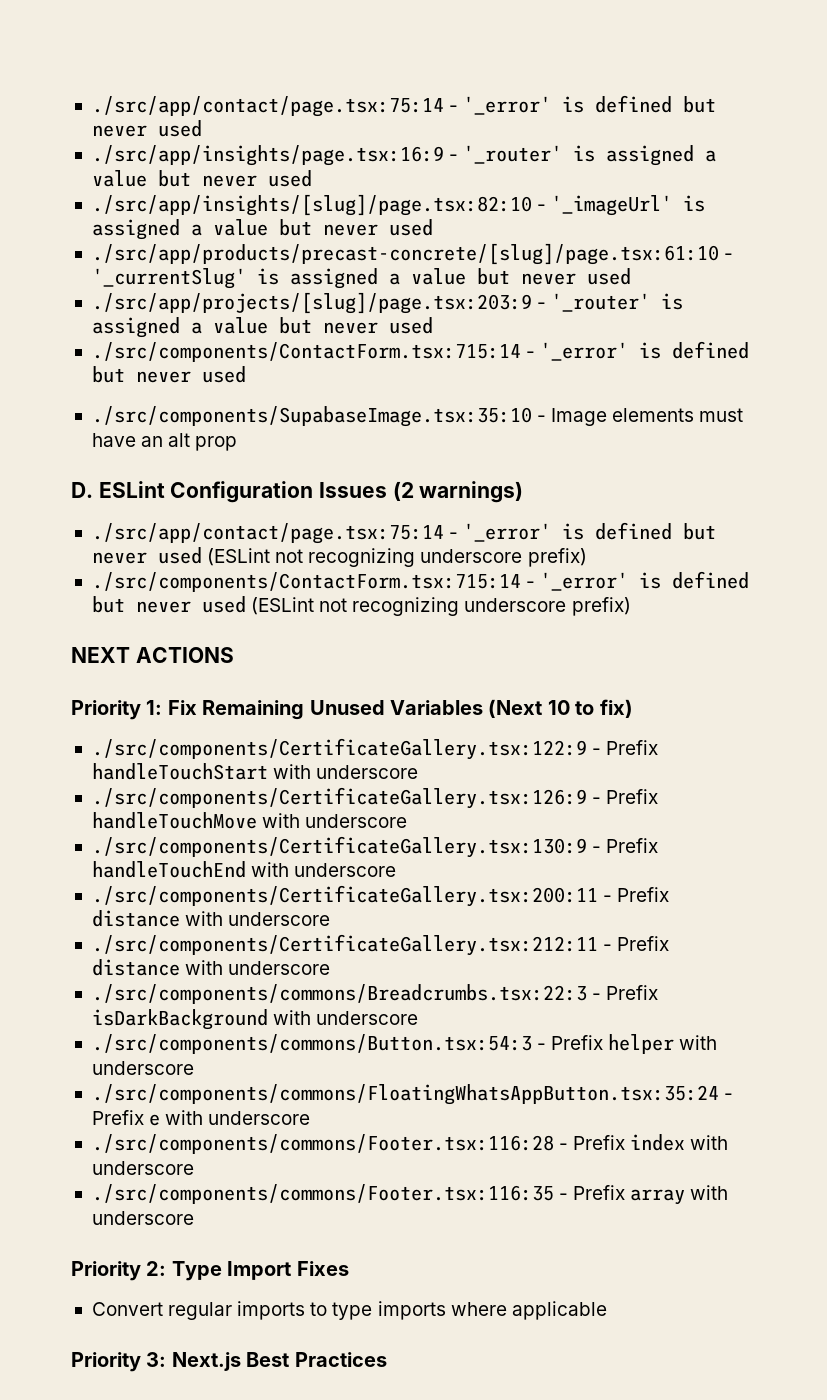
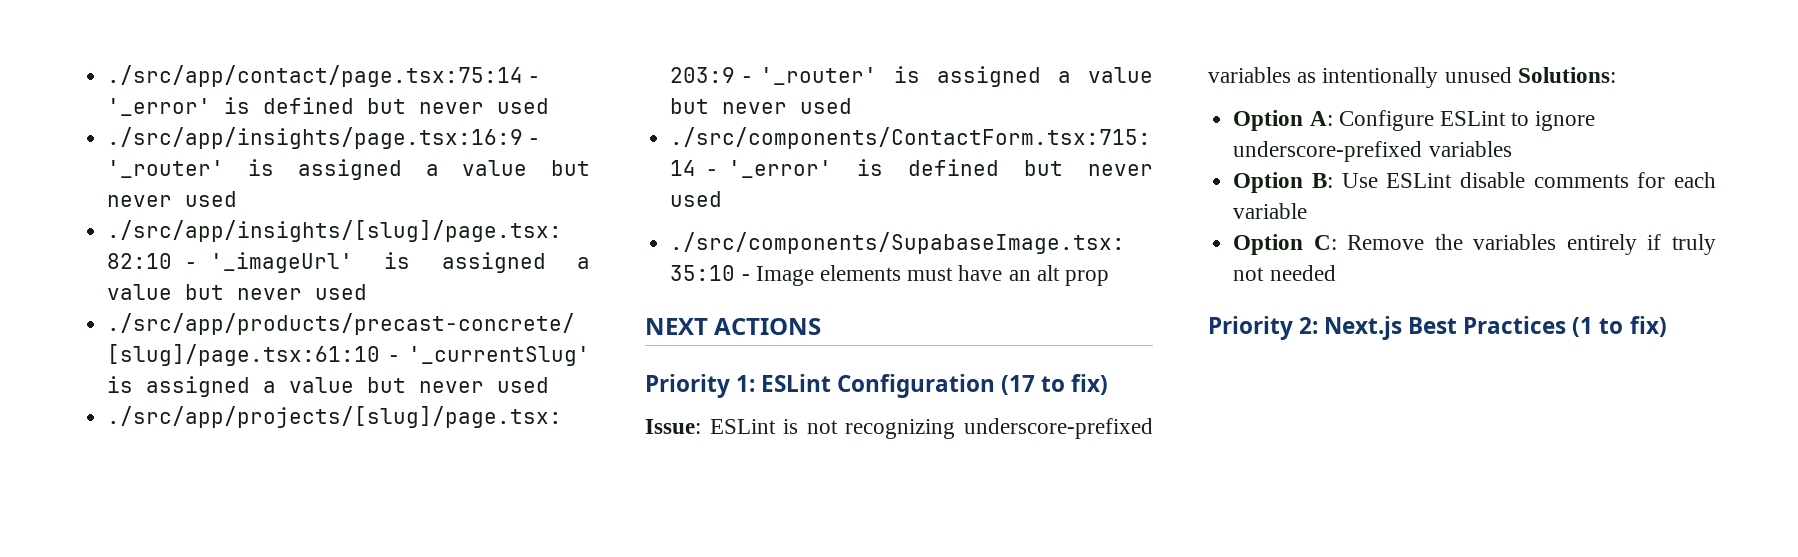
[71,481,524,503] [91,522,717,544] [91,547,587,567] [91,571,750,592] [91,596,631,616] [71,647,234,663] [71,699,633,720] [91,738,659,760] [91,763,419,780] [91,787,659,809] [91,812,408,829] [91,836,659,858] [91,861,397,878] [91,885,670,907] [91,910,331,927] [91,934,670,956] [91,959,331,976] [91,984,659,1004] [91,1009,419,1030] [91,1034,718,1054] [91,1061,194,1075] [91,1084,734,1105] [91,1110,311,1126] [91,1134,729,1154] [91,1161,194,1175] [91,1184,729,1205] [91,1211,194,1225] [71,1261,349,1281] [91,1301,607,1320] [71,1352,387,1372] D. ESLint Configuration Issues (2 warnings) // ./src/app/contact/page.tsx:75:14 - '_error' is defined but never used (ESLint not recognizing underscore prefix) // ./src/components/ContactForm.tsx:715:14 - '_error' is defined but never used (ESLint not recognizing underscore prefix) // NEXT ACTIONS // Priority 1: Fix Remaining Unused Variables (Next 10 to fix) // ./src/components/CertificateGallery.tsx:122:9 - Prefix handleTouchStart with underscore // ./src/components/CertificateGallery.tsx:126:9 - Prefix handleTouchMove with underscore // ./src/components/CertificateGallery.tsx:130:9 - Prefix handleTouchEnd with underscore // ./src/components/CertificateGallery.tsx:200:11 - Prefix distance with underscore // ./src/components/CertificateGallery.tsx:212:11 - Prefix distance with underscore // ./src/components/commons/Breadcrumbs.tsx:22:3 - Prefix isDarkBackground with underscore // ./src/components/commons/Button.tsx:54:3 - Prefix helper with underscore // ./src/components/commons/FloatingWhatsAppButton.tsx:35:24 - Prefix e with underscore // ./src/components/commons/Footer.tsx:116:28 - Prefix index with underscore // ./src/components/commons/Footer.tsx:116:35 - Prefix array with underscore // Priority 2: Type Import Fixes // Convert regular imports to type imports where applicable // Priority 3: Next.js Best Practices -> [645,318,822,335] [645,374,1109,398] [645,418,1153,439] [1208,67,1616,88] [1233,110,1596,131] [1233,141,1512,162] [1233,172,1716,193] [1233,203,1308,219] [1233,234,1716,255] [1233,265,1336,281] [1208,316,1667,340] NEXT ACTIONS // Priority 1: ESLint Configuration (17 to fix) // Issue: ESLint is not recognizing underscore-prefixed variables as intentionally unused Solutions: // Option A: Configure ESLint to ignore underscore-prefixed variables // Option B: Use ESLint disable comments for each variable // Option C: Remove the variables entirely if truly not needed // Priority 2: Next.js Best Practices (1 to fix)

